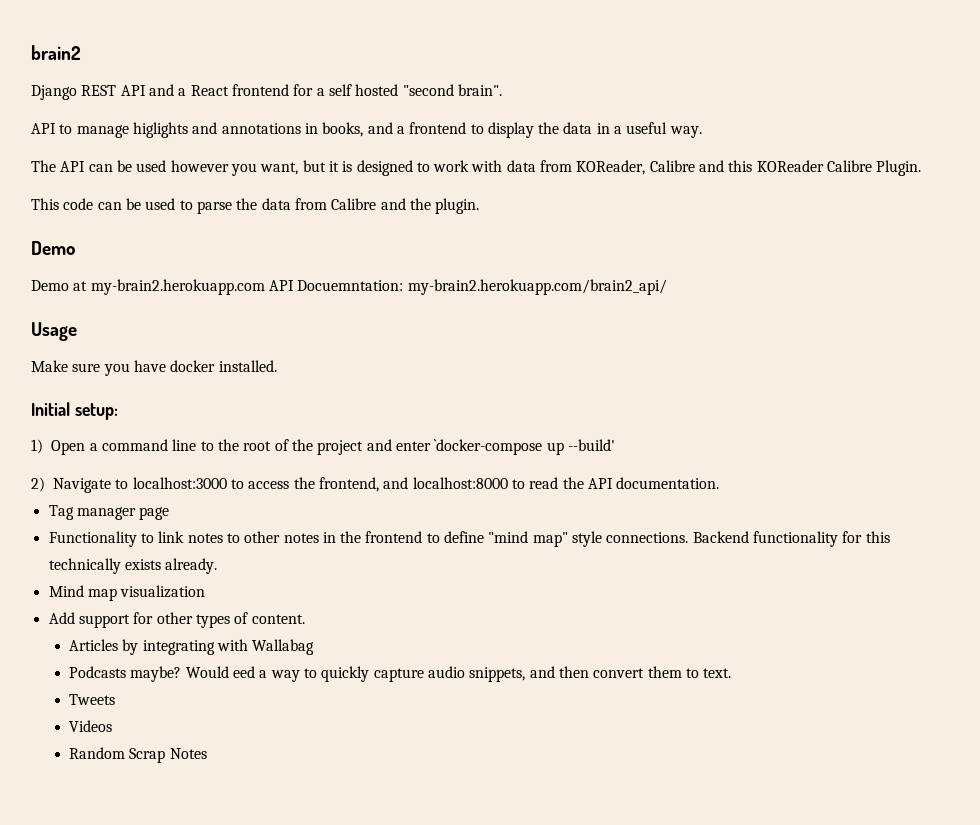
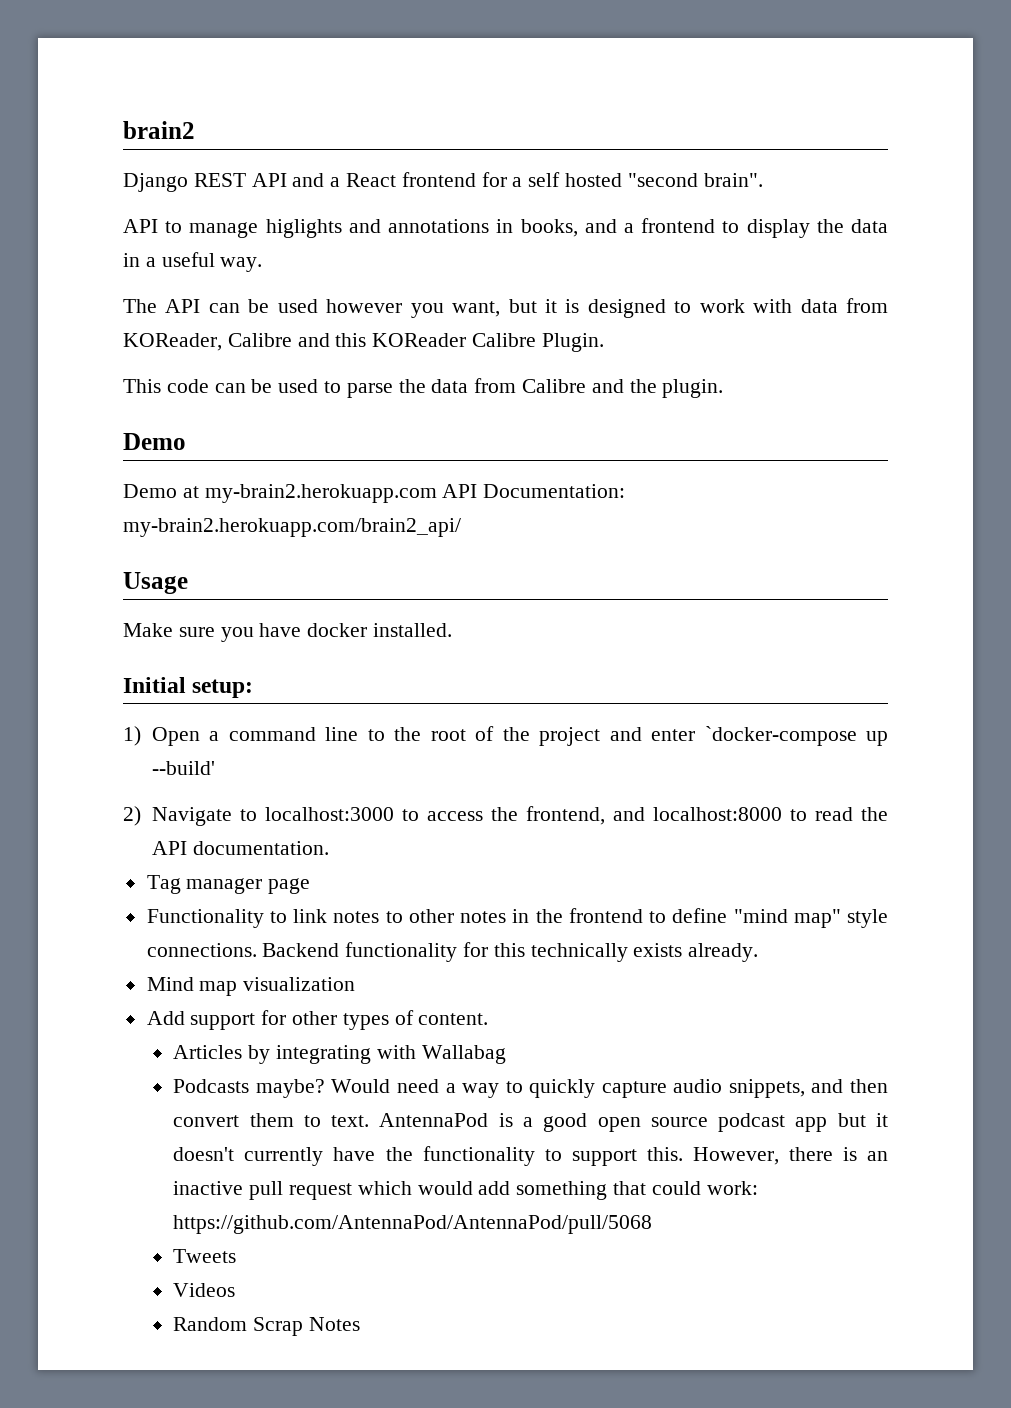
[297,280,404,291] Docuemntation: -> [483,484,626,498] Documentation:
[233,666,256,678] eed -> [396,1079,439,1093] need
(732, 673) none -> [379,1113,888,1132] [173,1146,888,1166] [173,1181,758,1200] [173,1215,653,1234] AntennaPod is a good open source podcast app but it doesn't currently have the functionality to support this. However, there is an inactive pull request which would add something that could work: https://github.com/AntennaPod/AntennaPod/pull/5068

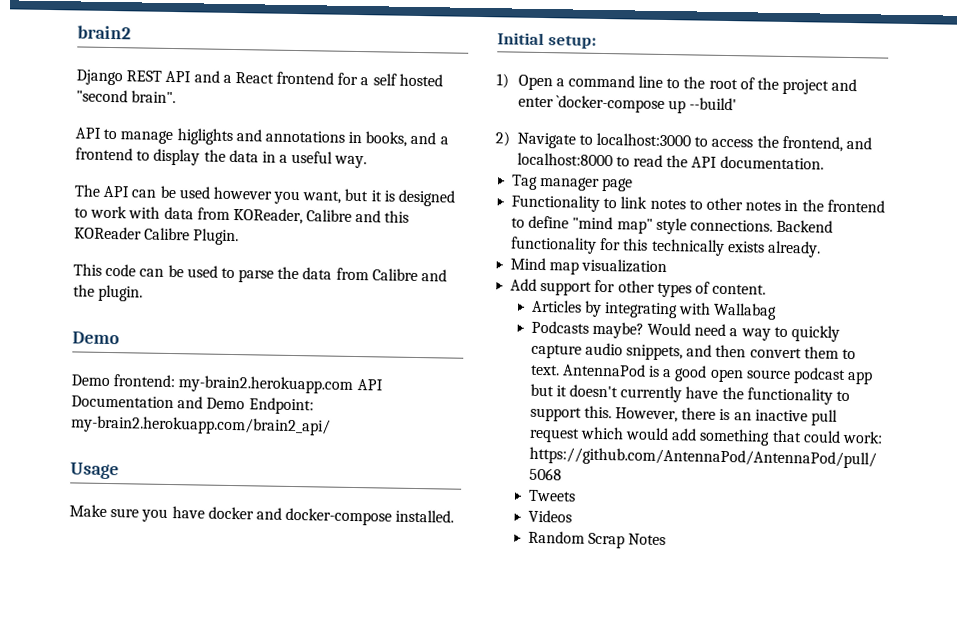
[182,486,199,498] at -> [113,374,176,388] frontend:
[483,484,626,498] Documentation: -> [71,395,314,415] Documentation and Demo Endpoint:
(368, 630) none -> [255,507,393,526] and docker-compose

